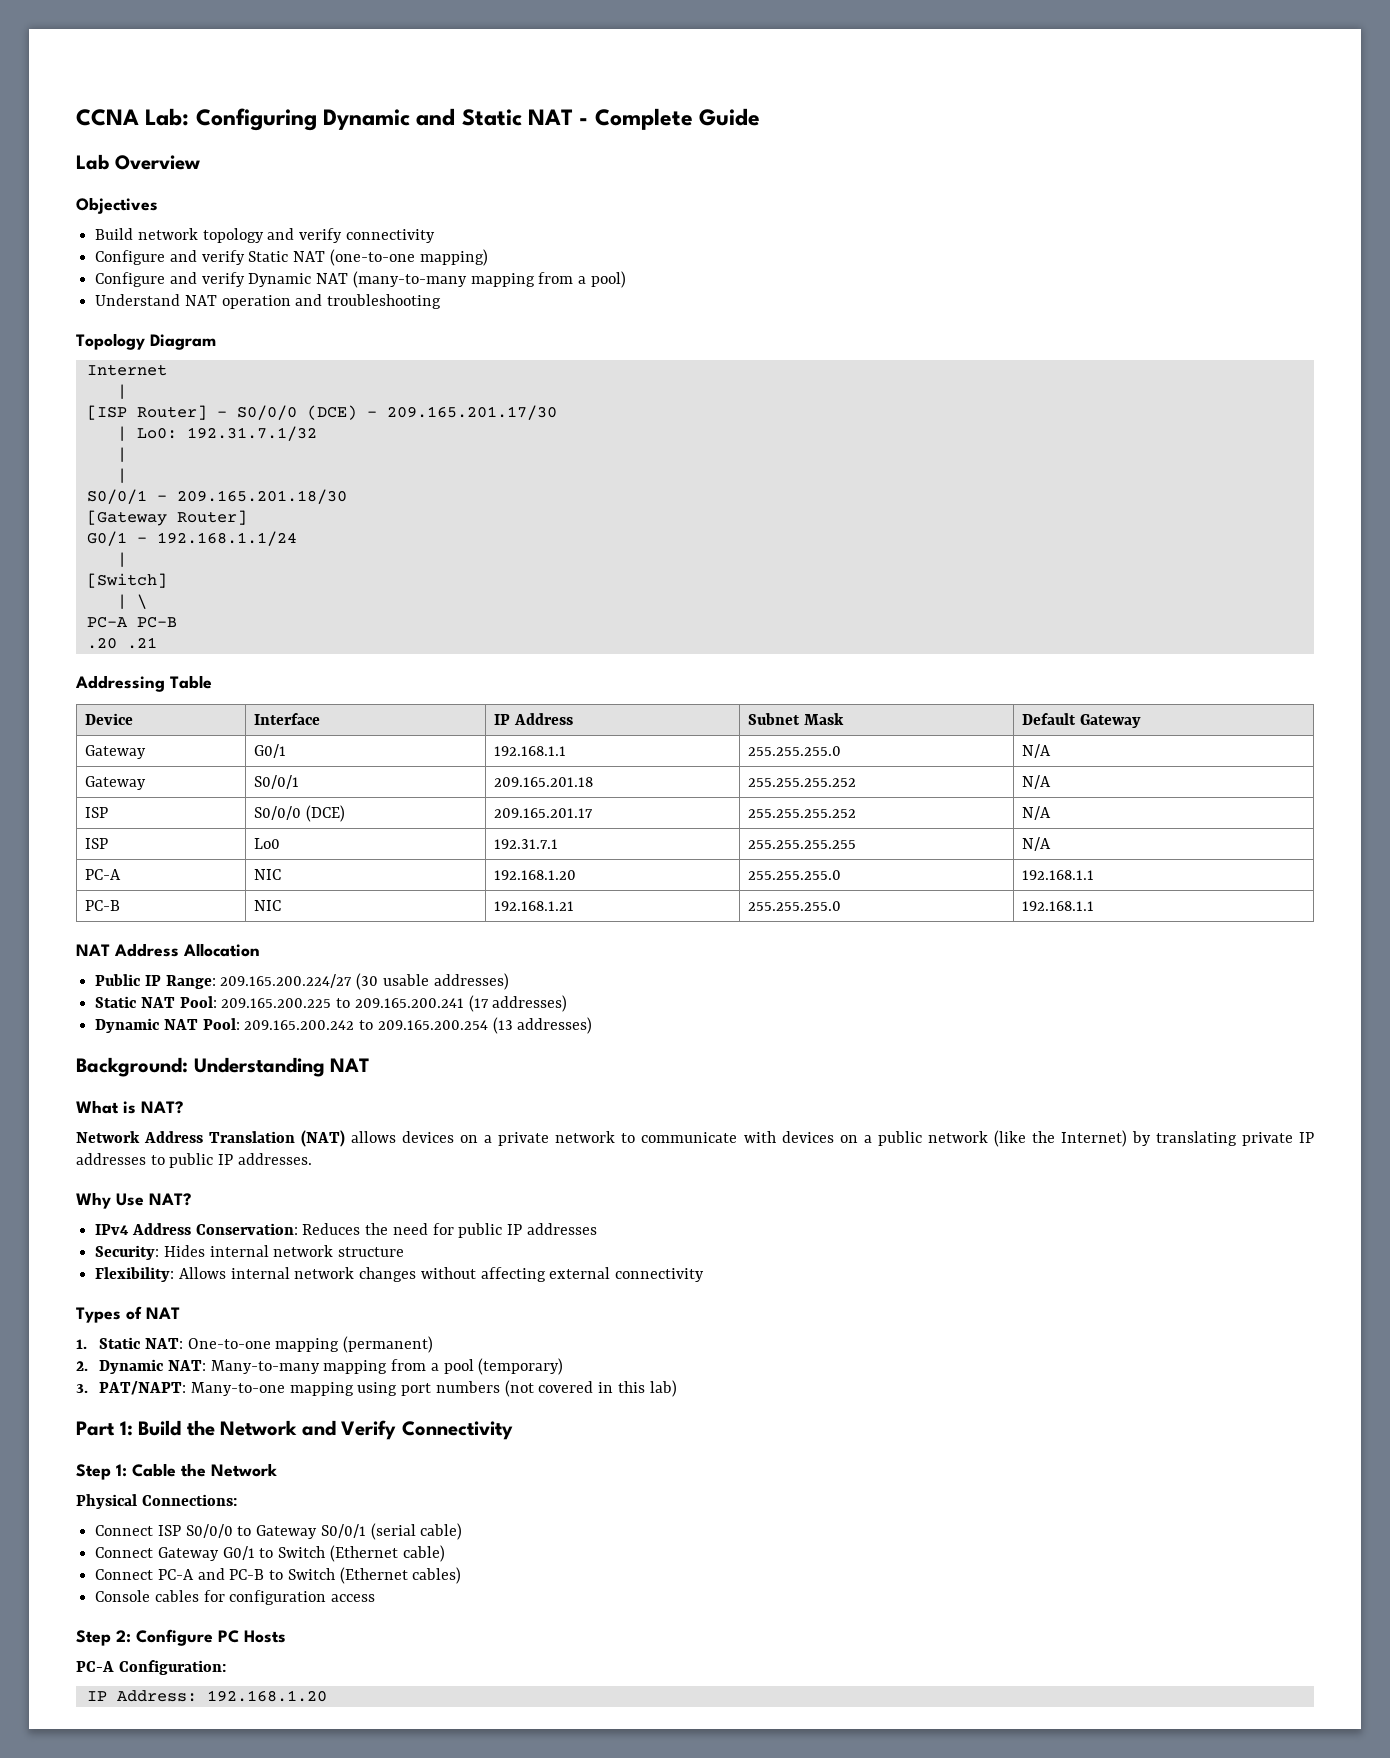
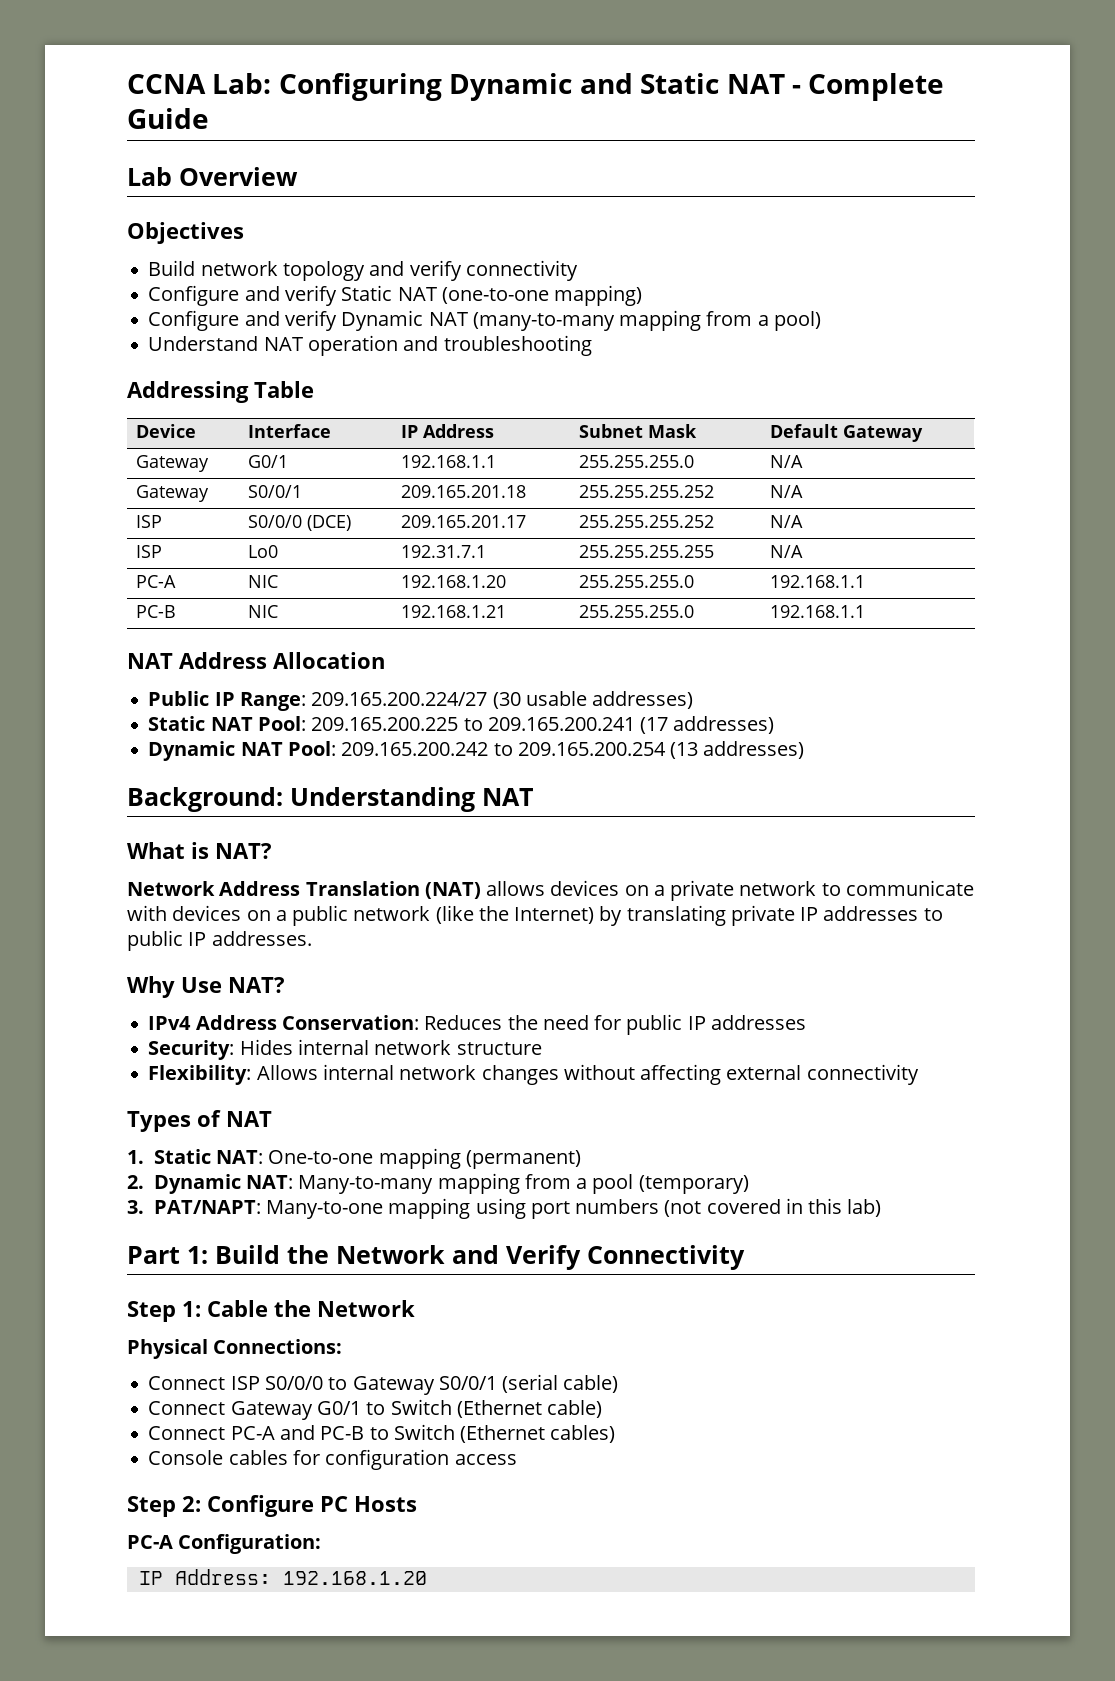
[76,333,216,350] [86,364,167,376] [116,384,127,399] [86,405,557,420] [116,426,317,441] [116,447,127,462] [116,468,127,483] [86,489,347,504] [86,510,247,526] [86,531,297,546] [116,552,127,567] [86,573,167,588] [116,594,147,609] [86,616,177,628] [86,637,157,649] // Topology Diagram // Internet // | // [ISP Router] - S0/0/0 (DCE) - 209.165.201.17/30 // | Lo0: 192.31.7.1/32 // | // | // S0/0/1 - 209.165.201.18/30 // [Gateway Router] // G0/1 - 192.168.1.1/24 // | // [Switch] // | \ // PC-A PC-B // .20 .21 -> (592, 345) none

